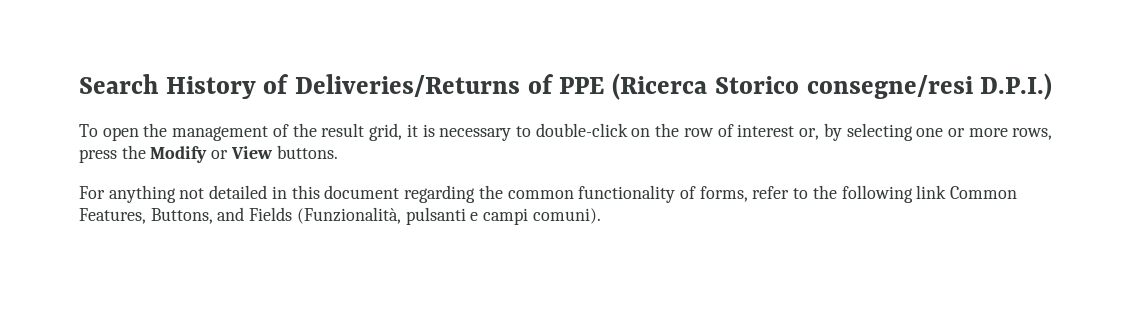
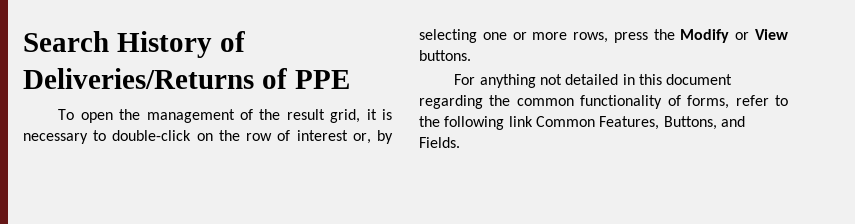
[612,73,1053,100] (Ricerca Storico consegne/resi D.P.I.) -> (350, 79) none
[249,207,601,225] Fields (Funzionalità, pulsanti e campi comuni). -> [419,137,460,148] Fields.

